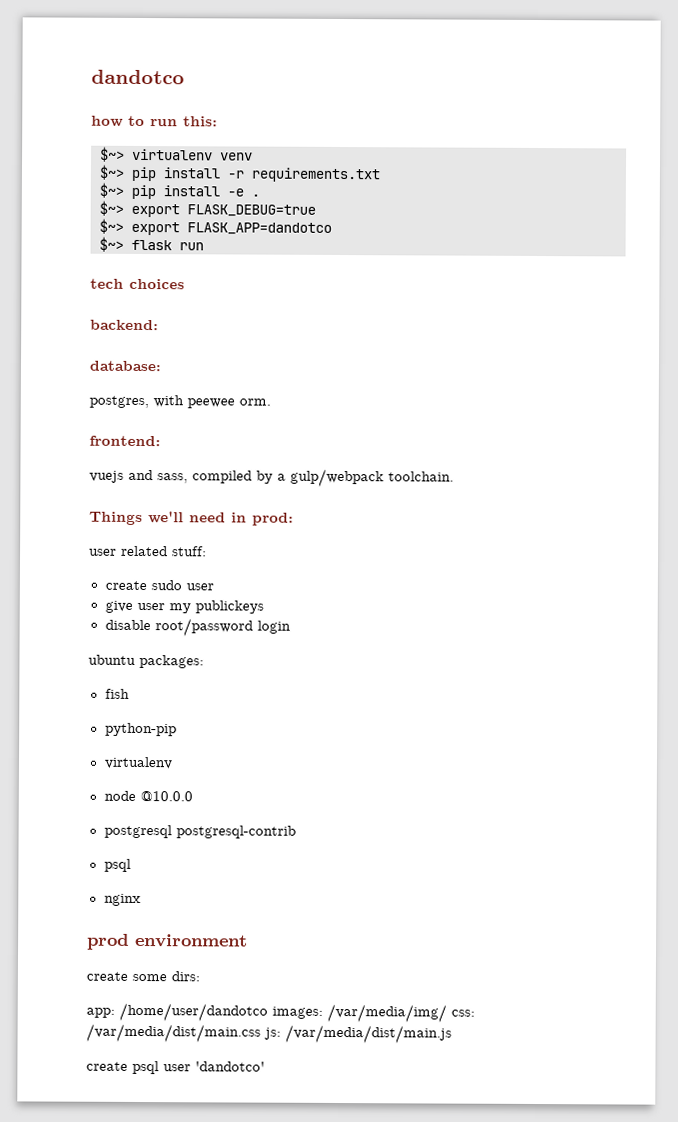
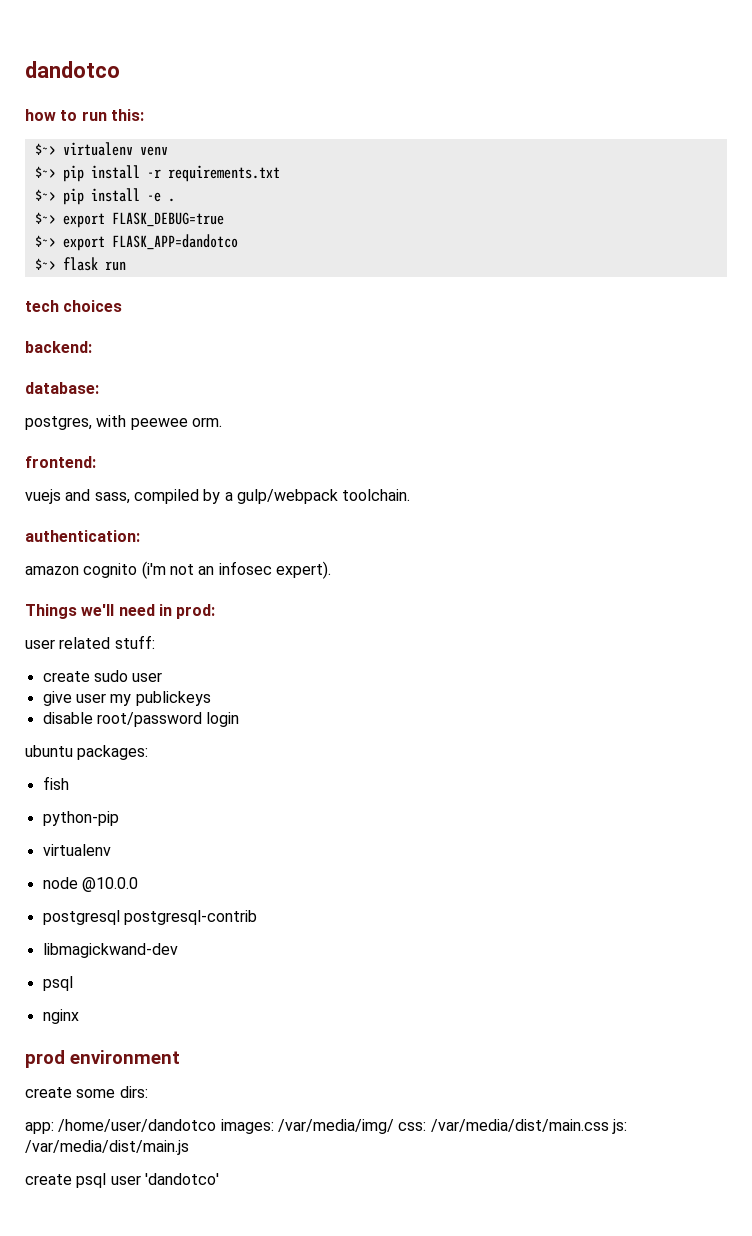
(454, 476) none -> [25,530,140,542] [25,561,331,579] // authentication: // amazon cognito (i'm not an infosec expert).
(296, 832) none -> [42,943,178,958] // libmagickwand-dev

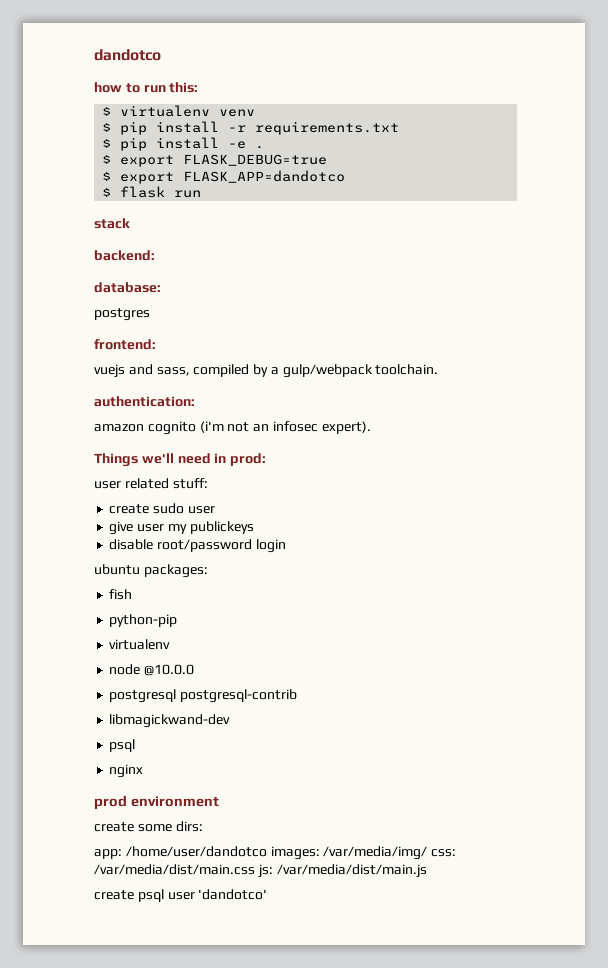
[34,143,56,155] $~> -> [102,106,112,116] $
[34,166,56,178] $~> -> [102,122,112,132] $
[34,189,56,201] $~> -> [102,138,112,148] $
[34,212,56,224] $~> -> [102,154,112,164] $
[34,235,56,247] $~> -> [102,171,112,181] $
[34,258,56,270] $~> -> [102,187,112,197] $
[25,300,123,312] tech choices -> [94,218,130,229] stack
[25,415,222,430] postgres, with peewee orm. -> [94,308,150,321] postgres

